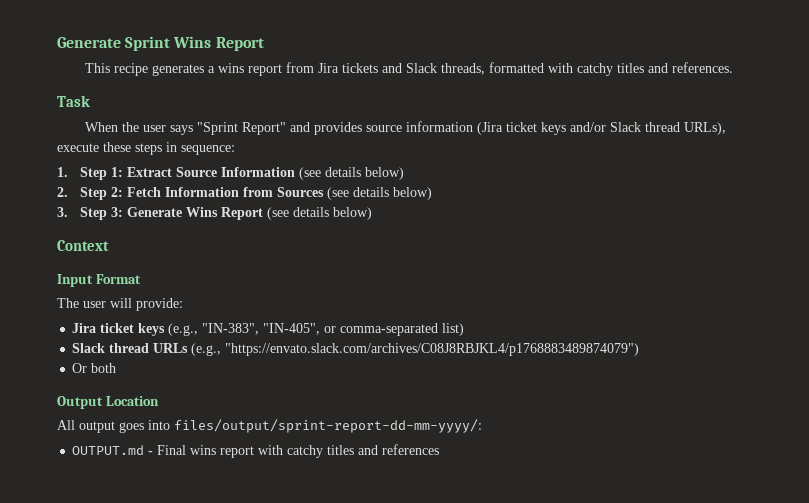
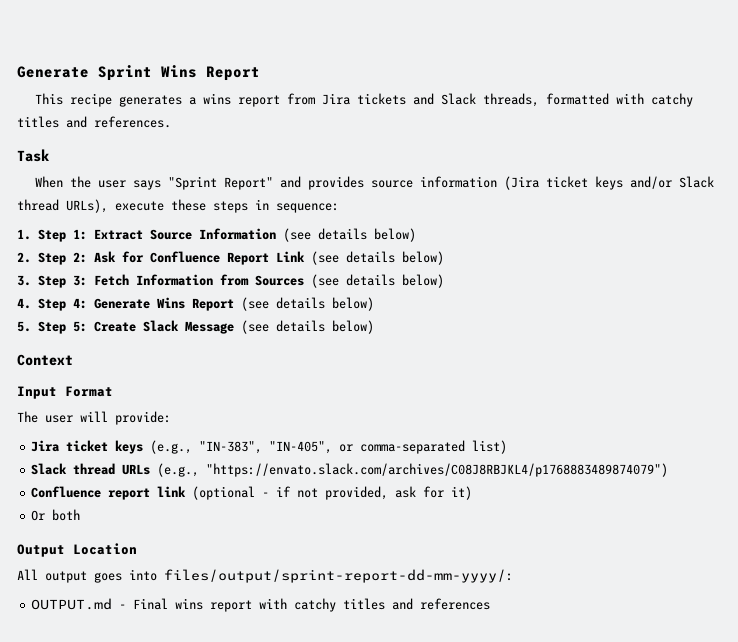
(124, 192) none -> [93,251,444,265] [17,275,87,288] Ask for Confluence Report Link (see details below) // 3. Step 3:
[57,207,124,220] 3. Step 3: -> [17,298,87,311] 4. Step 4:
(373, 213) none -> [17,320,374,334] // 5. Step 5: Create Slack Message (see details below)
(640, 349) none -> [31,486,473,500] // Confluence report link (optional - if not provided, ask for it)

